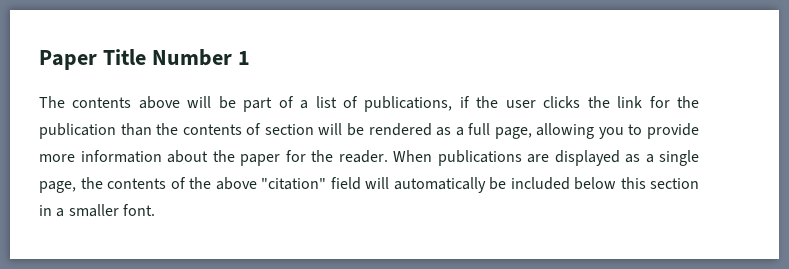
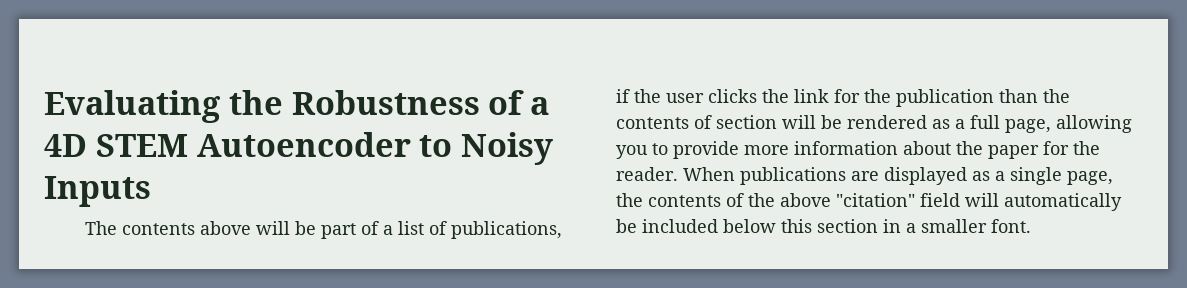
[39,49,250,70] Paper Title Number 1 -> [44,90,550,123] [44,132,554,165] [44,176,151,207] Evaluating the Robustness of a 4D STEM Autoencoder to Noisy Inputs

